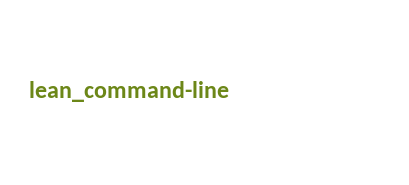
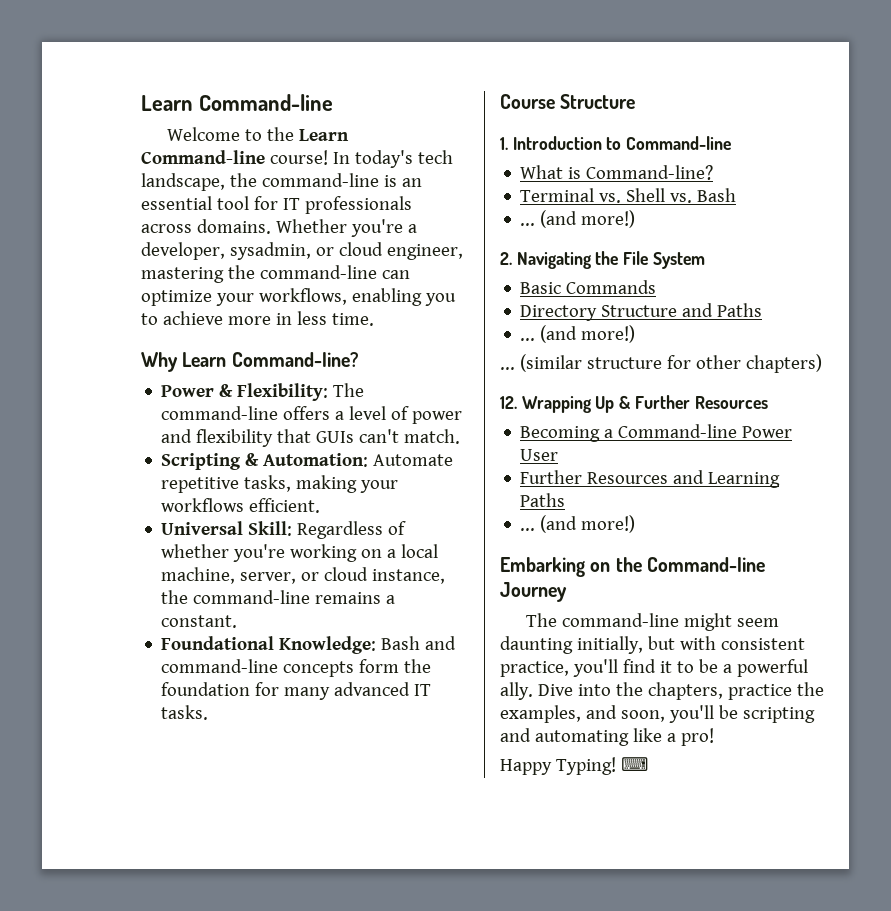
[29,81,229,102] lean_command-line -> [141,94,333,111] [167,127,350,141] [141,150,453,168] [141,173,422,191] [141,196,412,214] [141,219,417,237] [141,242,463,260] [141,265,410,283] [141,288,456,306] [141,311,374,326] [141,352,358,372] [161,383,365,401] [161,406,463,424] [161,429,461,447] [161,453,454,470] [161,475,399,493] [161,498,321,513] [161,521,407,539] [161,544,439,562] [161,567,446,584] [161,590,396,604] [161,615,238,628] [161,636,457,654] [161,659,432,677] [161,682,432,700] [161,705,209,720] [500,94,636,109] [500,136,732,150] [520,165,714,180] [520,188,737,203] [520,210,636,228] [500,251,705,269] [520,280,657,294] [520,303,763,321] [520,325,636,343] [500,354,822,373] [500,395,768,413] [520,424,793,442] [520,449,559,461] [520,470,781,488] [520,493,566,507] [520,515,636,533] [500,557,765,577] [500,582,567,602] [526,613,780,631] [500,636,805,654] [500,659,808,677] [500,682,824,700] [500,705,815,723] [500,728,714,746] [500,757,648,775] Learn Command-line // Welcome to the Learn Command-line course! In today's tech landscape, the command-line is an essential tool for IT professionals across domains. Whether you're a developer, sysadmin, or cloud engineer, mastering the command-line can optimize your workflows, enabling you to achieve more in less time. // Why Learn Command-line? // Power & Flexibility: The command-line offers a level of power and flexibility that GUIs can't match. // Scripting & Automation: Automate repetitive tasks, making your workflows efficient. // Universal Skill: Regardless of whether you're working on a local machine, server, or cloud instance, the command-line remains a constant. // Foundational Knowledge: Bash and command-line concepts form the foundation for many advanced IT tasks. // Course Structure // 1. Introduction to Command-line // What is Command-line? // Terminal vs. Shell vs. Bash // ... (and more!) // 2. Navigating the File System // Basic Commands // Directory Structure and Paths // ... (and more!) // ... (similar structure for other chapters) // 12. Wrapping Up & Further Resources // Becoming a Command-line Power User // Further Resources and Learning Paths // ... (and more!) // Embarking on the Command-line Journey // The command-line might seem daunting initially, but with consistent practice, you'll find it to be a powerful ally. Dive into the chapters, practice the examples, and soon, you'll be scripting and automating like a pro! // Happy Typing! ⌨

